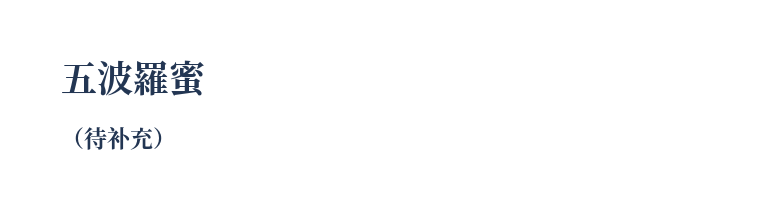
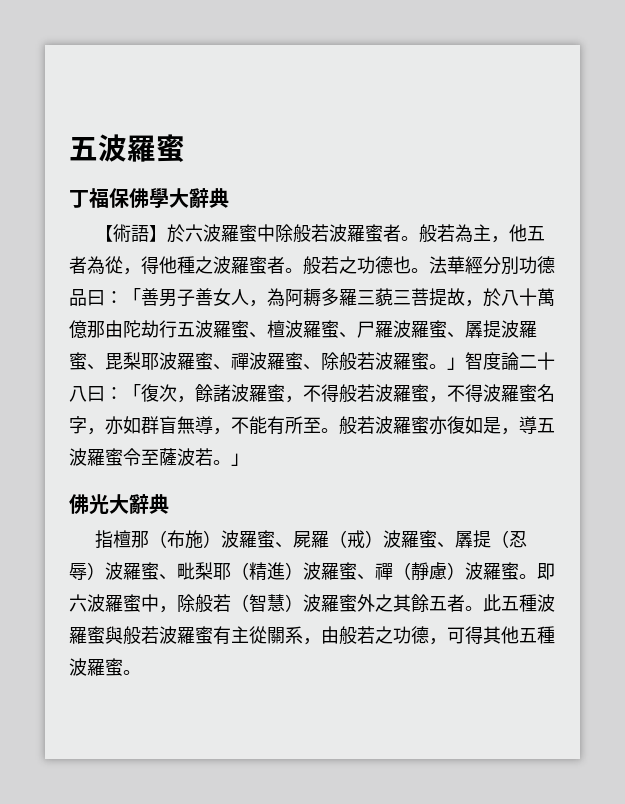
[61,126,176,150] （待补充） -> [69,188,229,208] [94,224,545,243] [69,256,555,275] [69,288,555,307] [69,320,537,338] [69,352,555,370] [69,384,555,403] [69,416,555,435] [69,448,249,466] [69,494,169,515] [94,530,527,549] [69,562,555,581] [69,594,555,613] [69,626,555,645] [69,658,141,676] 丁福保佛學大辭典 // 【術語】於六波羅蜜中除般若波羅蜜者。般若為主，他五者為從，得他種之波羅蜜者。般若之功德也。法華經分別功德品曰：「善男子善女人，為阿耨多羅三藐三菩提故，於八十萬億那由陀劫行五波羅蜜、檀波羅蜜、尸羅波羅蜜、羼提波羅蜜、毘梨耶波羅蜜、禪波羅蜜、除般若波羅蜜。」智度論二十八曰：「復次，餘諸波羅蜜，不得般若波羅蜜，不得波羅蜜名字，亦如群盲無導，不能有所至。般若波羅蜜亦復如是，導五波羅蜜令至薩波若。」 // 佛光大辭典 // 指檀那（布施）波羅蜜、屍羅（戒）波羅蜜、羼提（忍辱）波羅蜜、毗梨耶（精進）波羅蜜、禪（靜慮）波羅蜜。即六波羅蜜中，除般若（智慧）波羅蜜外之其餘五者。此五種波羅蜜與般若波羅蜜有主從關系，由般若之功德，可得其他五種波羅蜜。

